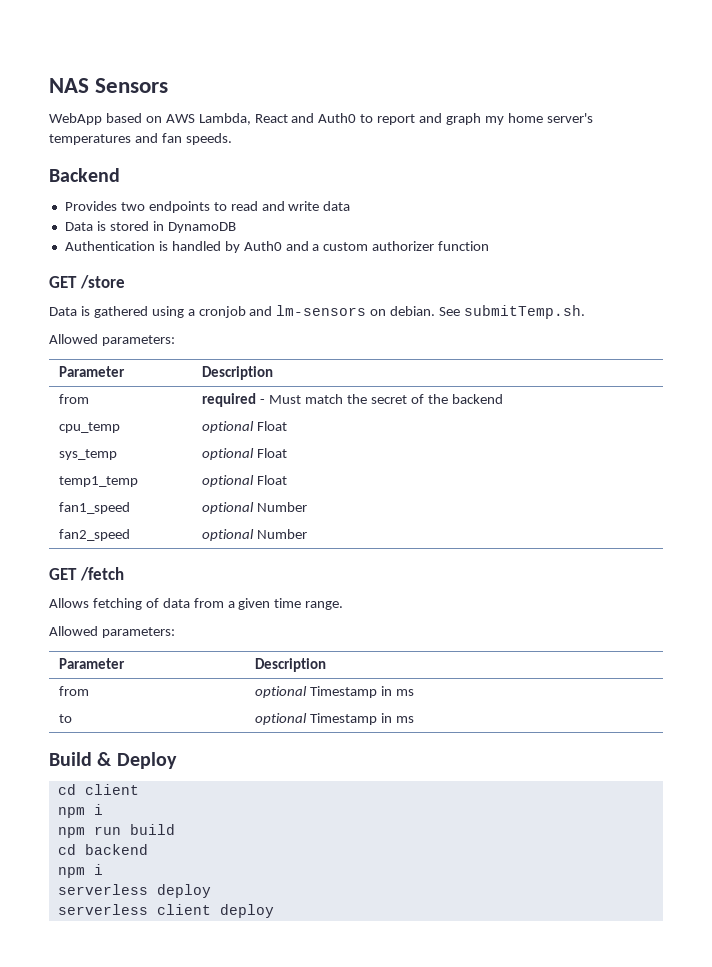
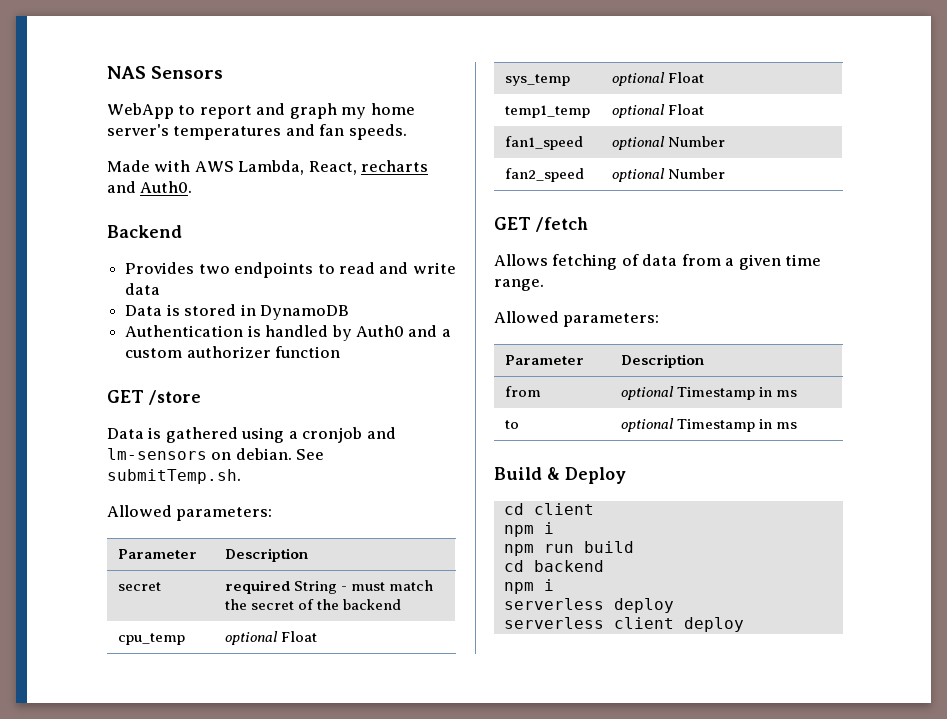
[105,113,357,125] based on AWS Lambda, React and Auth0 -> (174, 111) none
(232, 139) none -> [107,160,429,175] [107,181,193,193] // Made with AWS Lambda, React, recharts and Auth0.
[59,394,90,404] from -> [117,582,161,591] secret
[260,395,302,404] - Must -> [294,581,386,594] String - must

